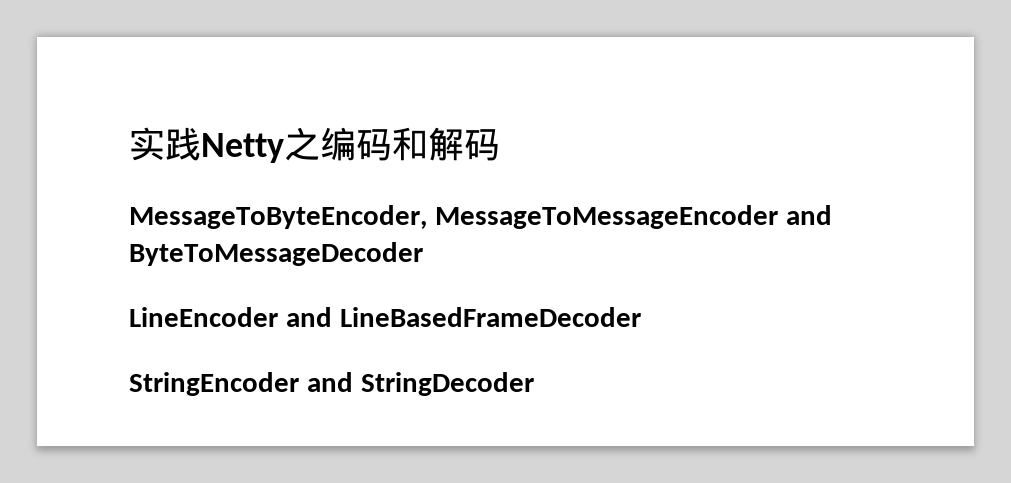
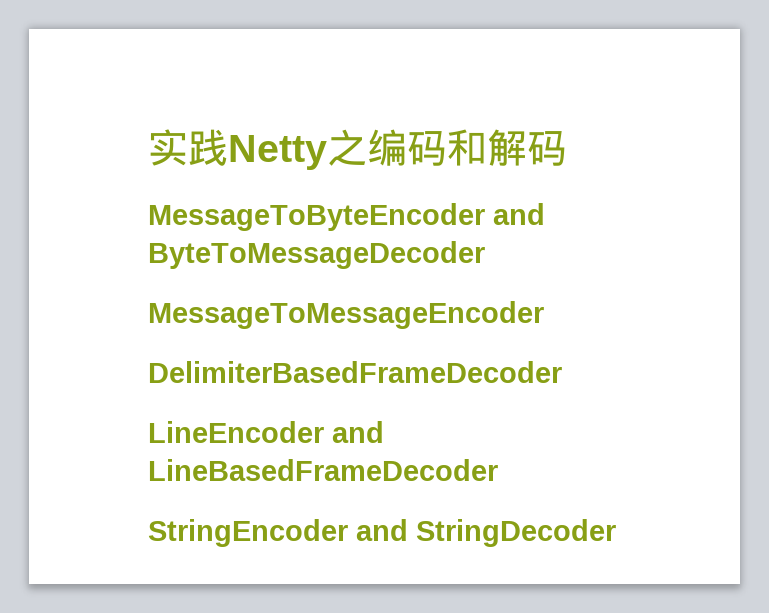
[129,205,778,229] MessageToByteEncoder, MessageToMessageEncoder -> [148,203,485,231] MessageToByteEncoder
(423, 254) none -> [148,301,544,329] [148,361,562,383] // MessageToMessageEncoder // DelimiterBasedFrameDecoder

